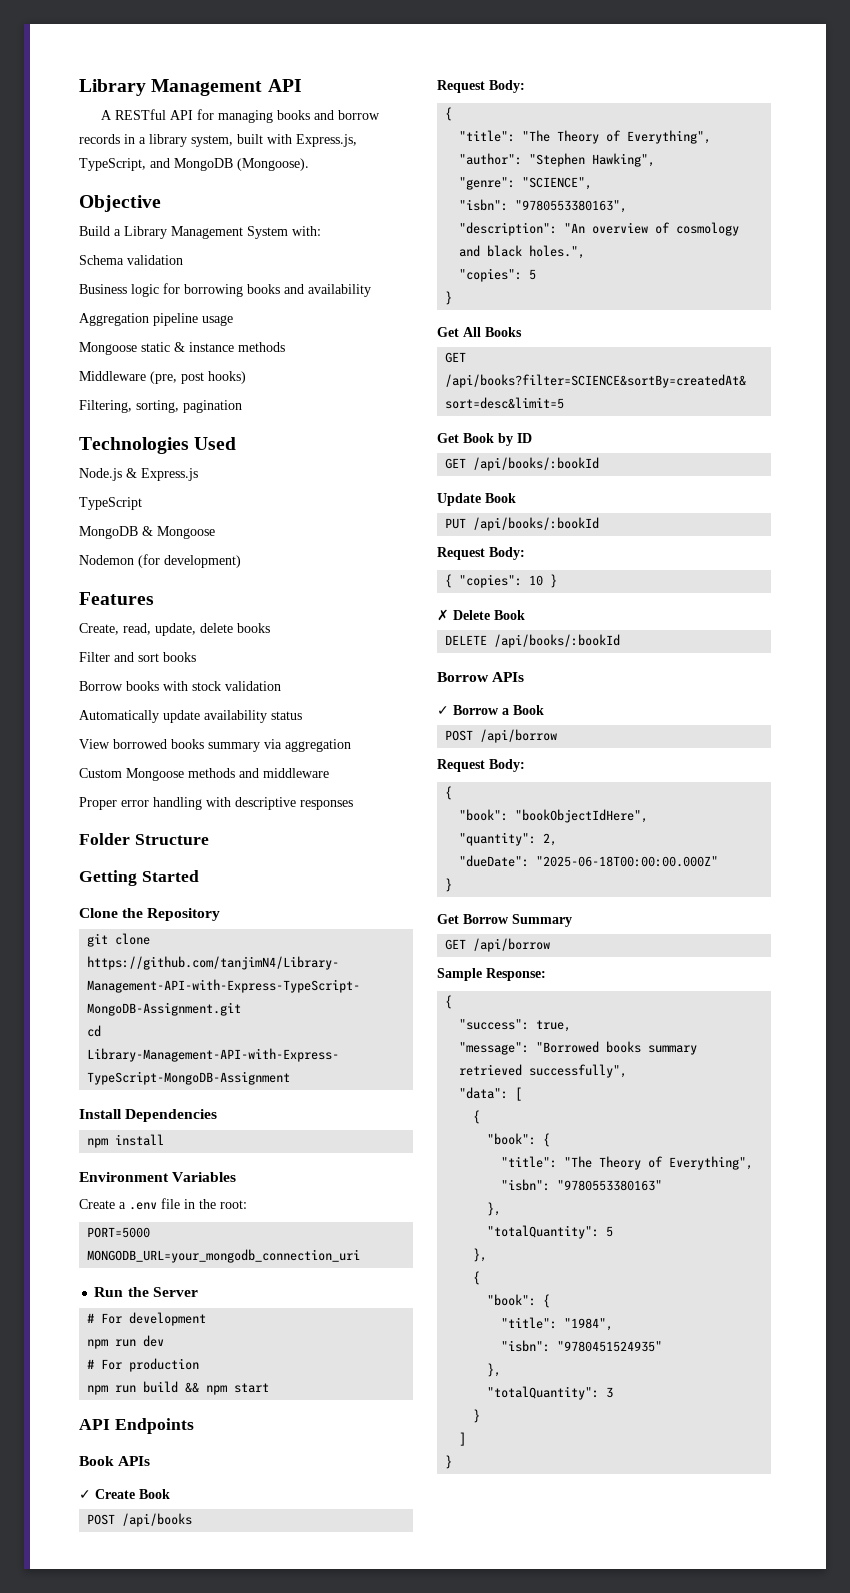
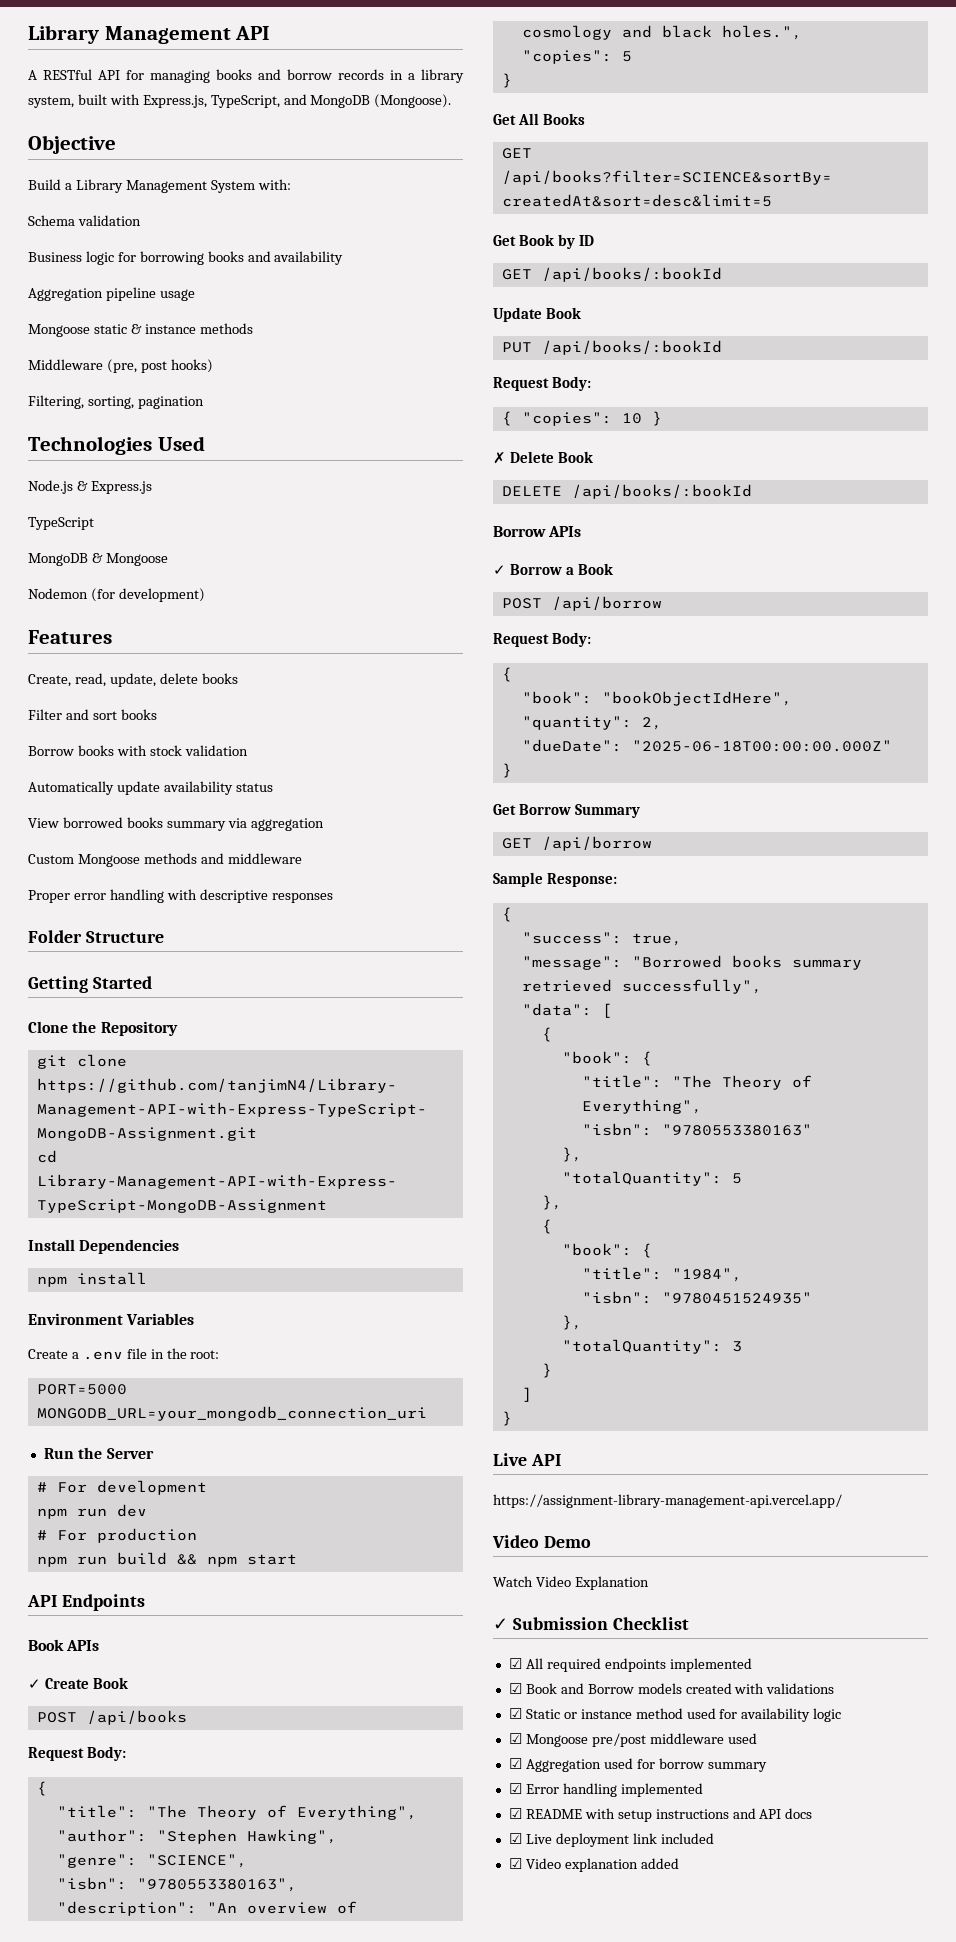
(453, 1462) none -> [493,1453,561,1466] [493,1494,842,1508] [492,1535,591,1548] [493,1576,649,1590] [493,1617,689,1630] [508,1658,752,1672] [508,1683,835,1694] [508,1708,842,1722] [508,1733,757,1747] [508,1758,767,1772] [508,1783,703,1797] [508,1808,813,1822] [508,1833,714,1847] [508,1858,679,1872] // Live API // https://assignment-library-management-api.vercel.app/ // Video Demo // Watch Video Explanation // ✓ Submission Checklist // ☑ All required endpoints implemented // ☑ Book and Borrow models created with validations // ☑ Static or instance method used for availability logic // ☑ Mongoose pre/post middleware used // ☑ Aggregation used for borrow summary // ☑ Error handling implemented // ☑ README with setup instructions and API docs // ☑ Live deployment link included // ☑ Video explanation added

